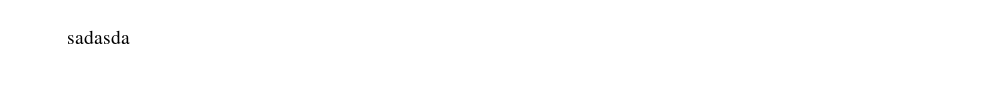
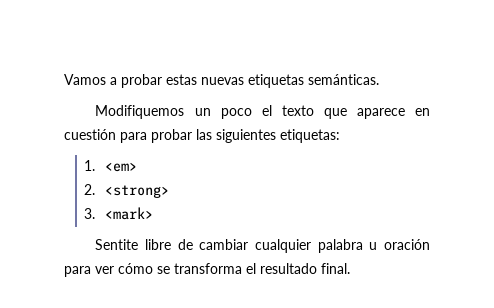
[67,30,130,44] sadasda -> [64,74,379,88] [95,105,430,119] [64,129,340,143] [84,160,137,172] [84,184,169,198] [84,207,153,220] [95,239,430,253] [64,263,350,277] Vamos a probar estas nuevas etiquetas semánticas. // Modifiquemos un poco el texto que aparece en cuestión para probar las siguientes etiquetas: // 1. <em> // 2. <strong> // 3. <mark> // Sentite libre de cambiar cualquier palabra u oración para ver cómo se transforma el resultado final.

